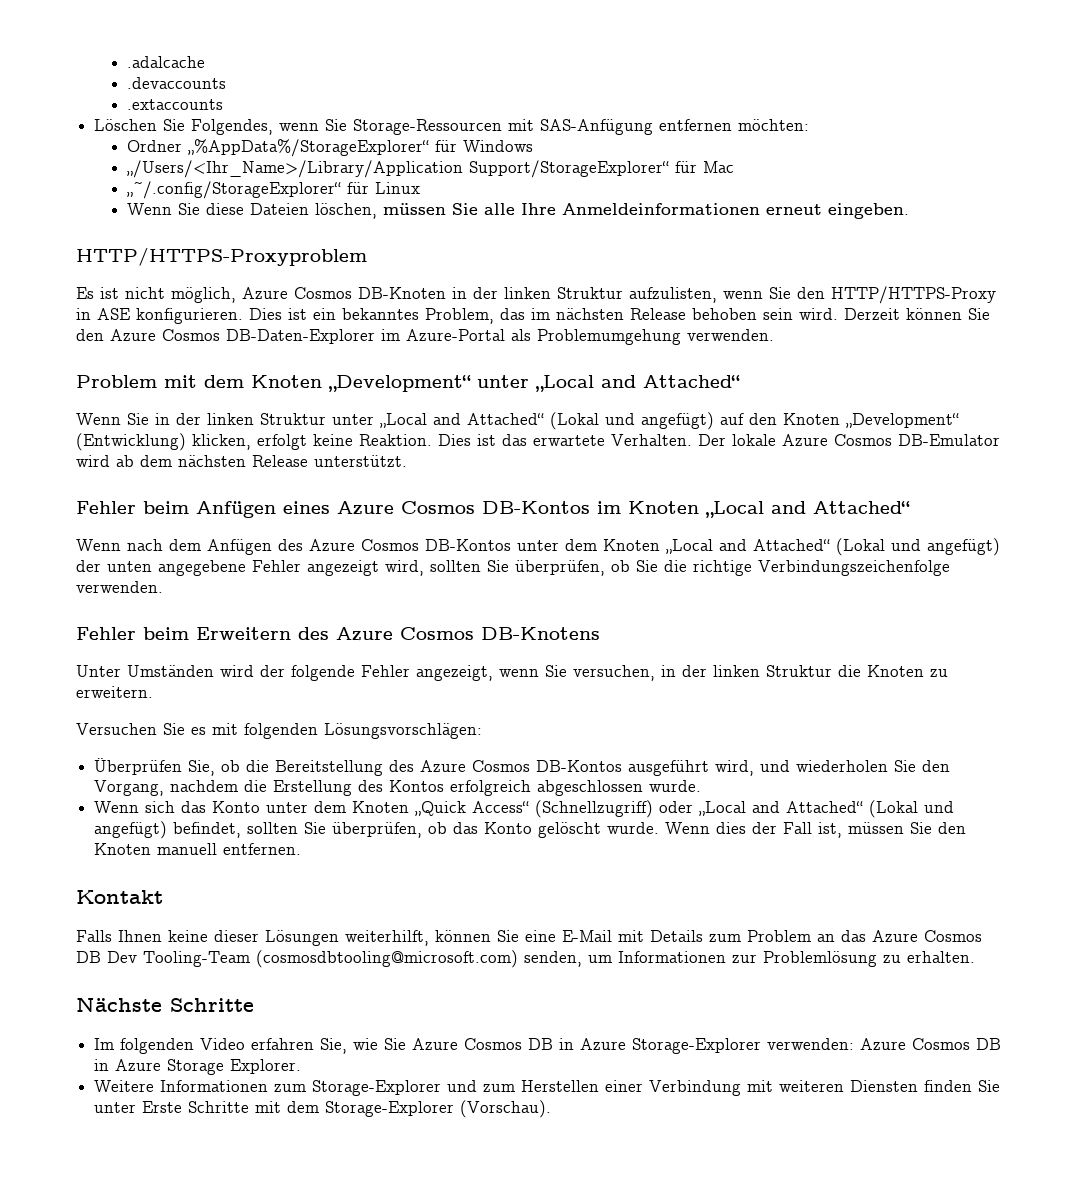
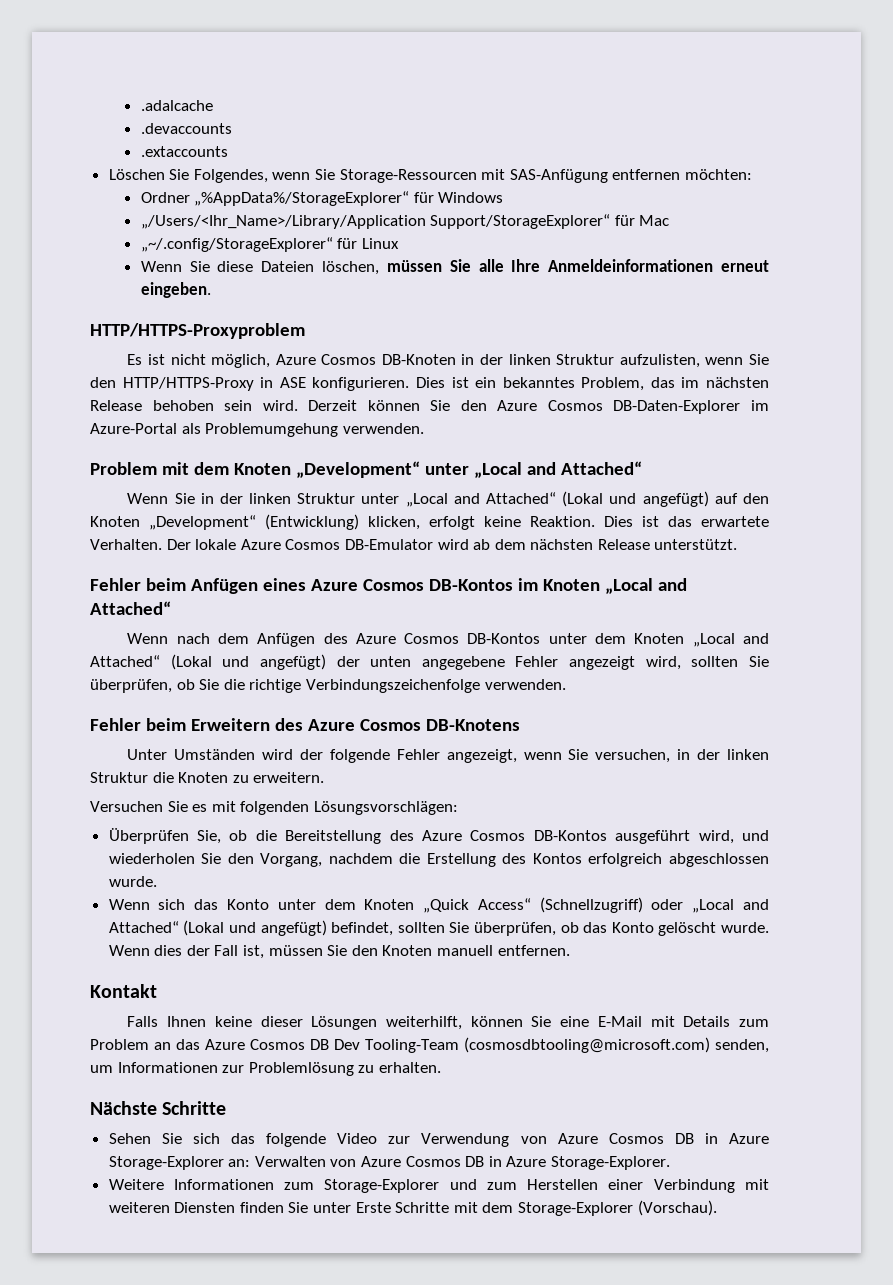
[94,1038,407,1054] Im folgenden Video erfahren Sie, wie Sie -> [108,1133,547,1147] Sehen Sie sich das folgende Video zur Verwendung von
[767,1038,1002,1050] [94,1059,302,1075] verwenden: Azure Cosmos DB in Azure Storage Explorer. -> [228,1156,671,1170] an: Verwalten von Azure Cosmos DB in Azure Storage-Explorer.

